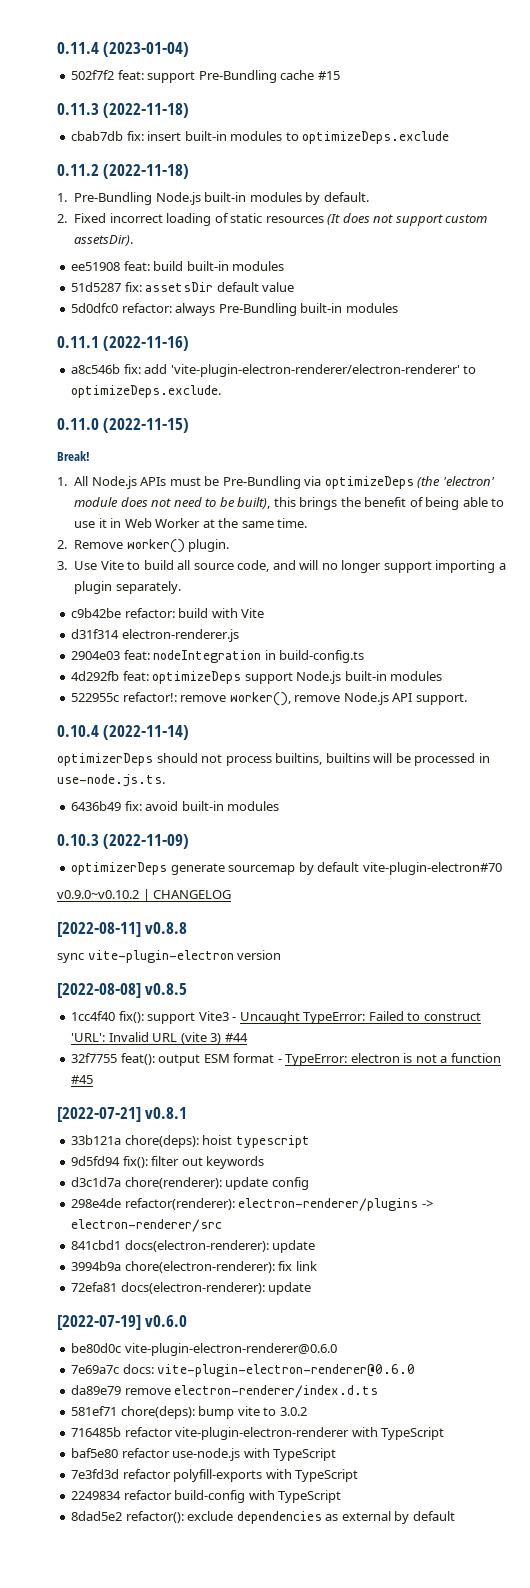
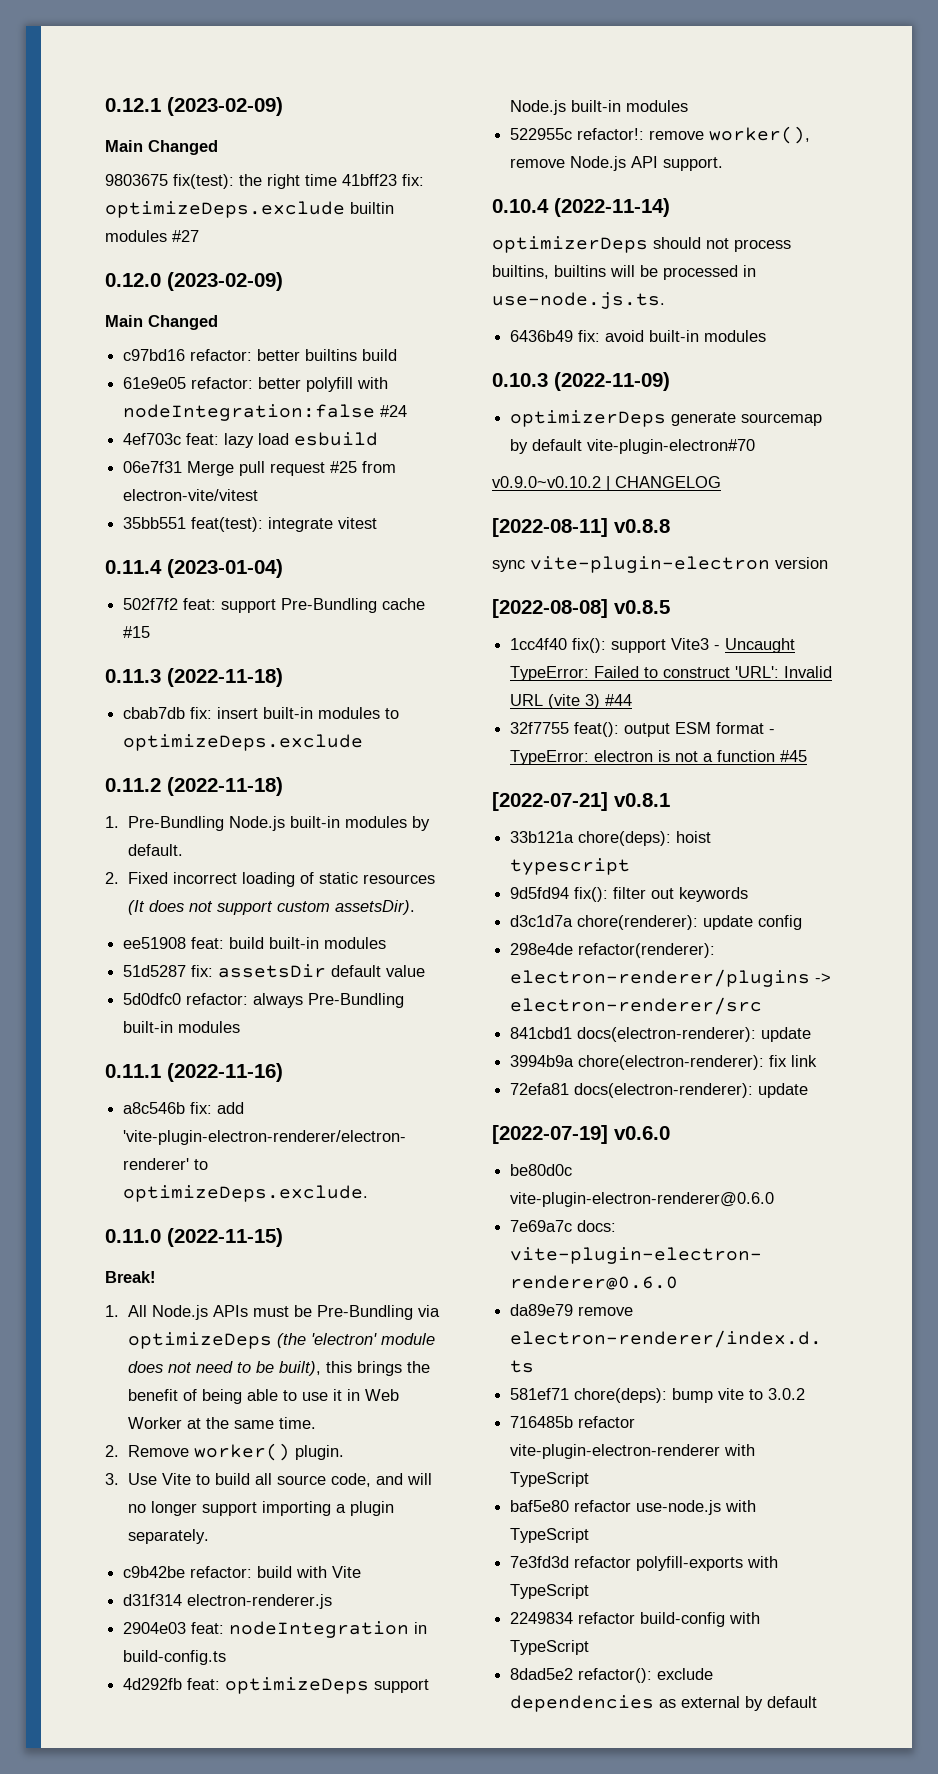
(57, 48) none -> [105,97,283,116] [105,140,218,155] [105,174,424,189] [105,201,394,218] [105,230,199,242] [105,272,283,291] [105,315,218,330] [123,349,398,361] [123,377,389,392] [123,404,408,421] [123,432,379,448] [123,461,397,476] [123,489,259,501] [123,517,378,532] 0.12.1 (2023-02-09) // Main Changed // 9803675 fix(test): the right time 41bff23 fix: optimizeDeps.exclude builtin modules #27 // 0.12.0 (2023-02-09) // Main Changed // c97bd16 refactor: better builtins build // 61e9e05 refactor: better polyfill with nodeIntegration:false #24 // 4ef703c feat: lazy load esbuild // 06e7f31 Merge pull request #25 from electron-vite/vitest // 35bb551 feat(test): integrate vitest //

